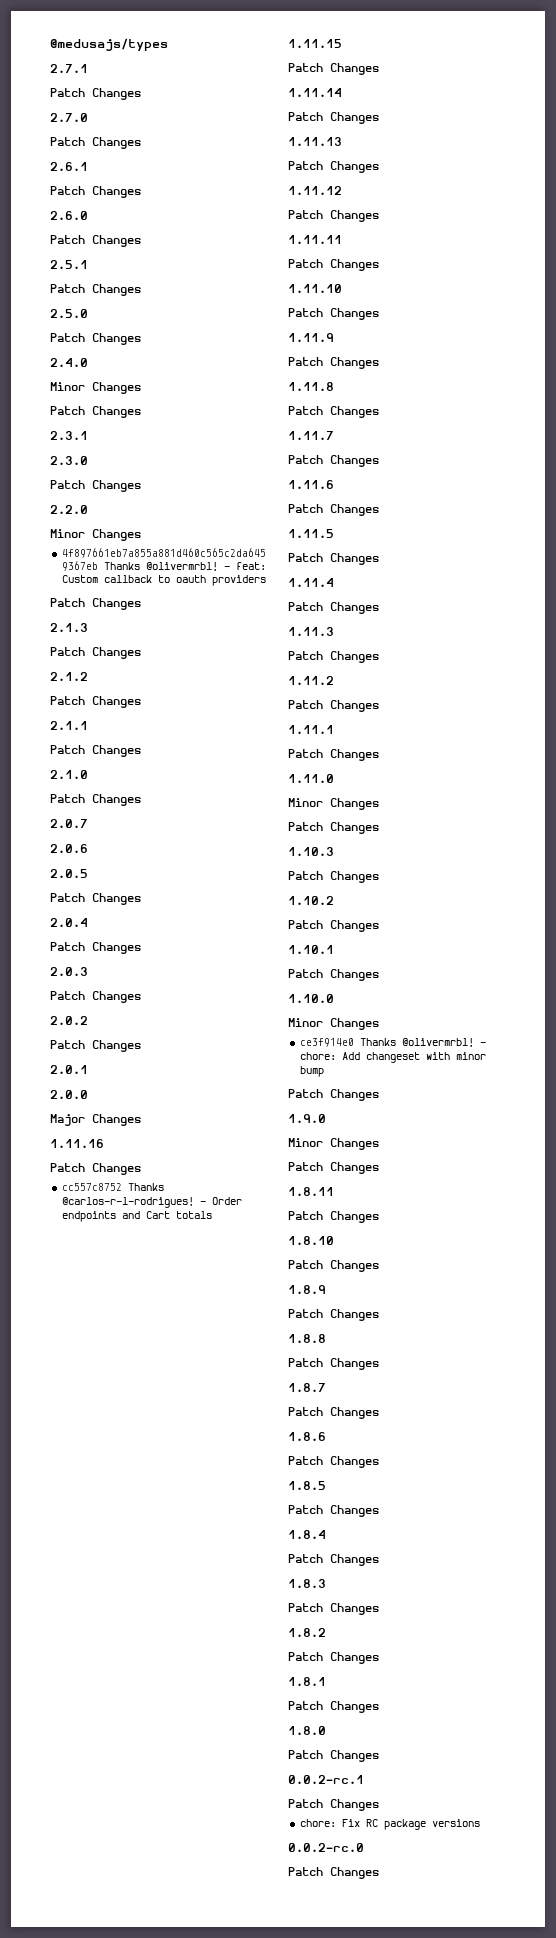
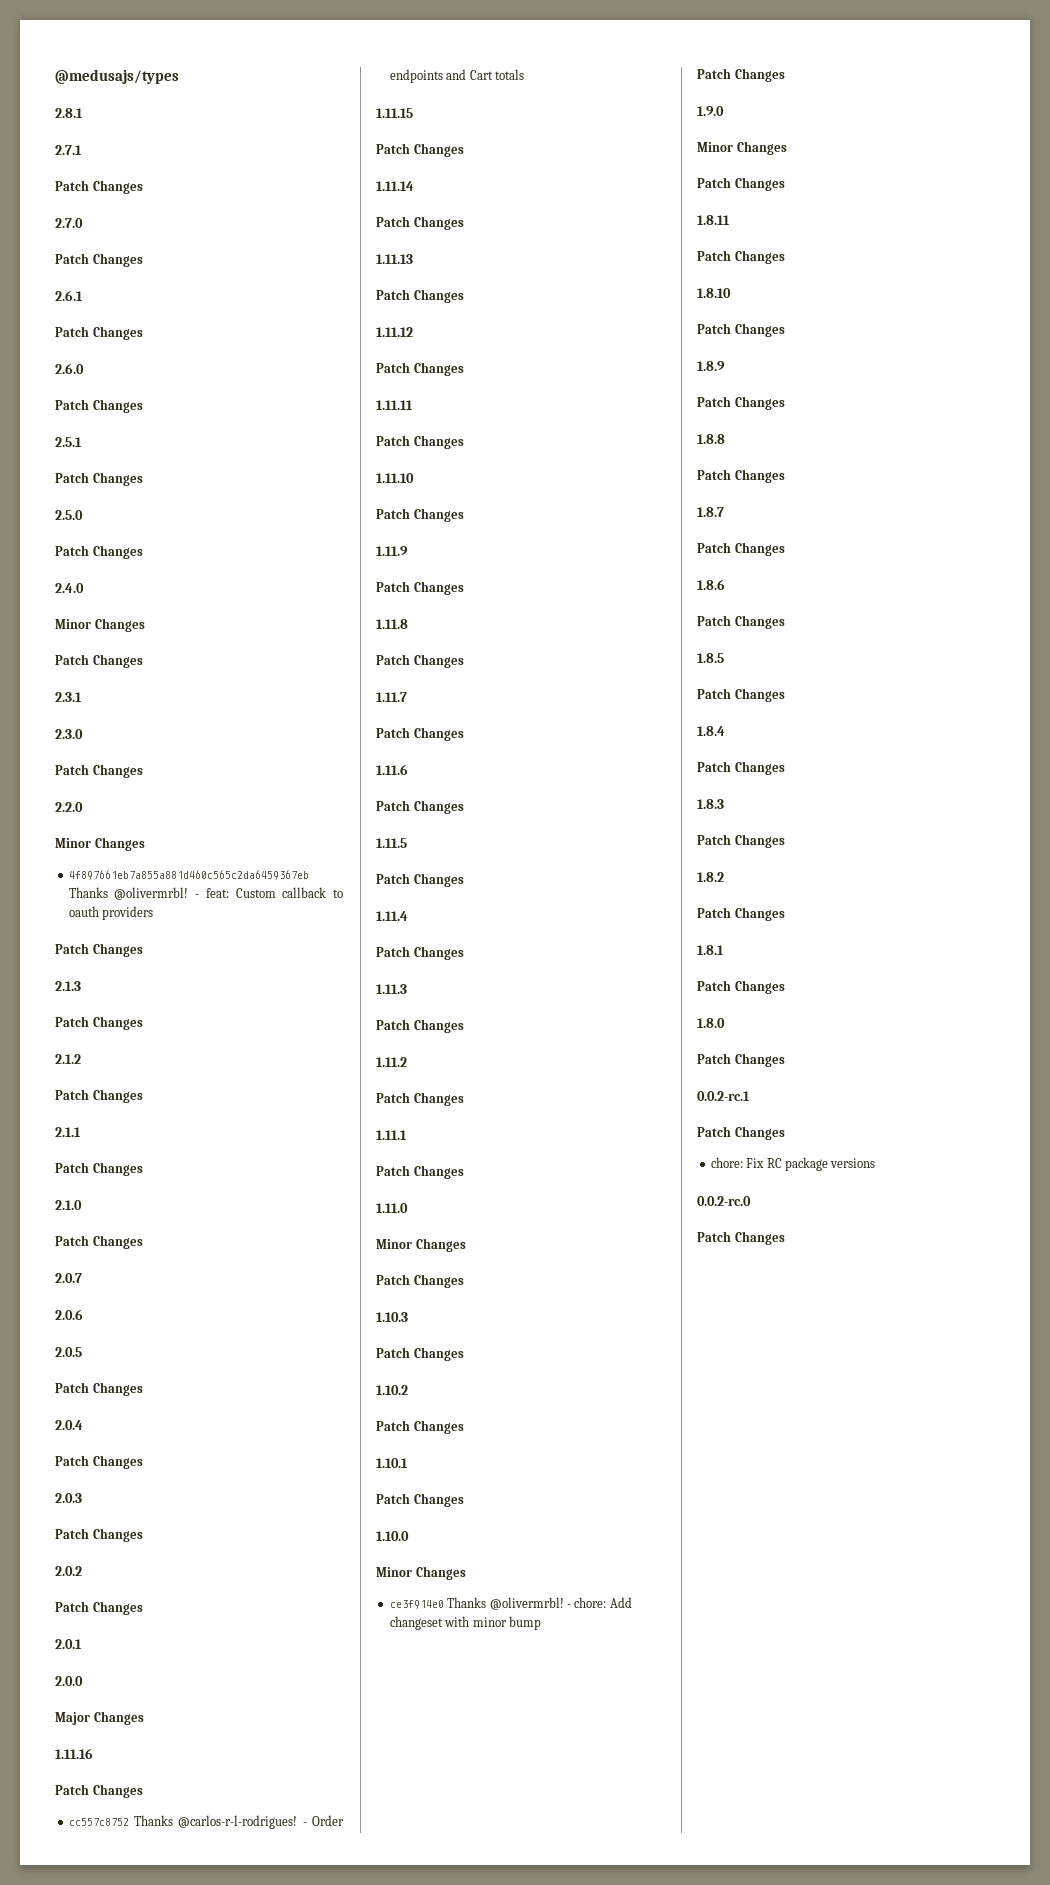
(168, 44) none -> [55,108,83,118] // 2.8.1

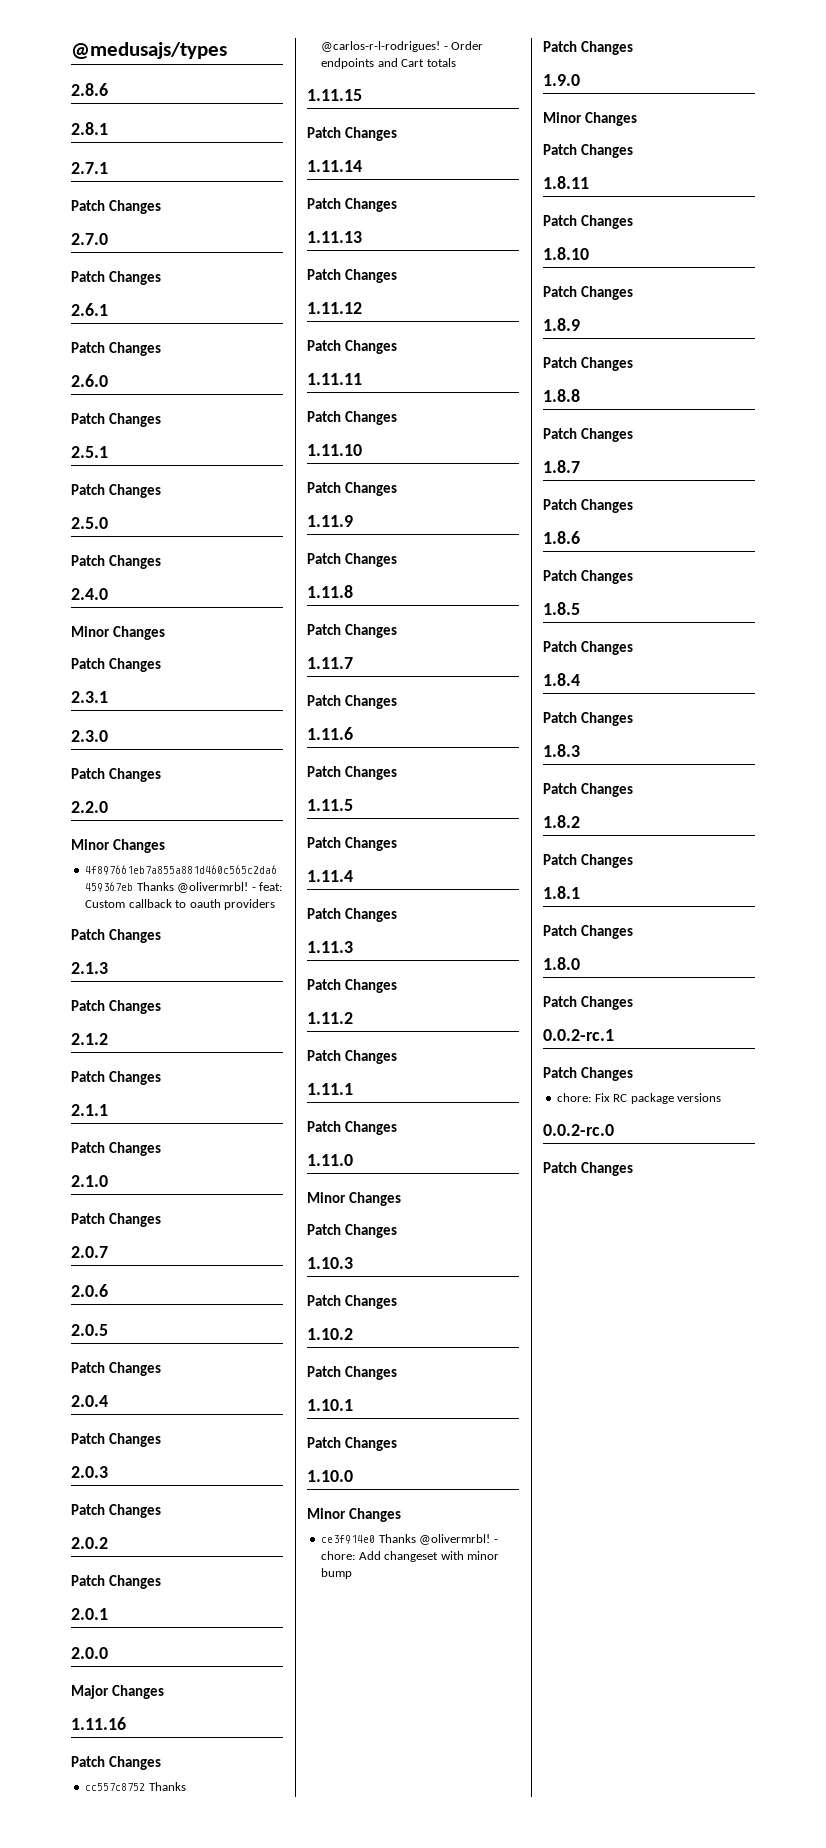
(179, 76) none -> [71,83,108,96] // 2.8.6

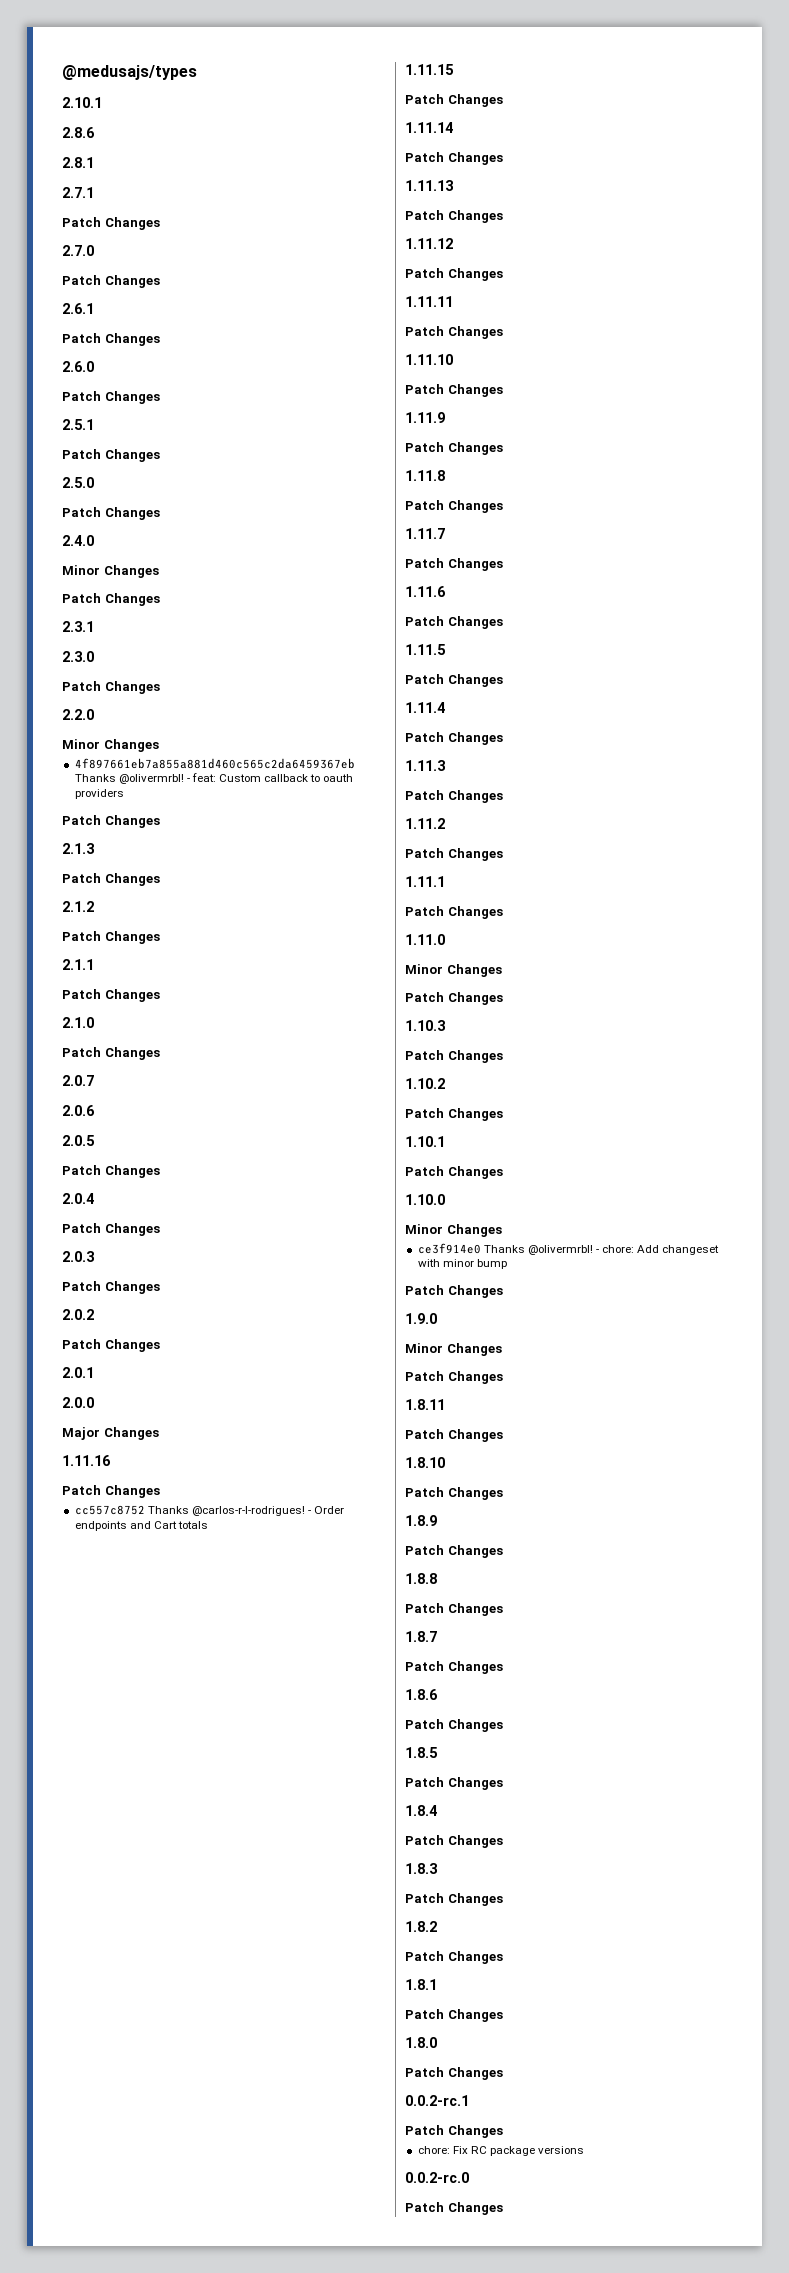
(227, 50) none -> [62,97,102,108] // 2.10.1

